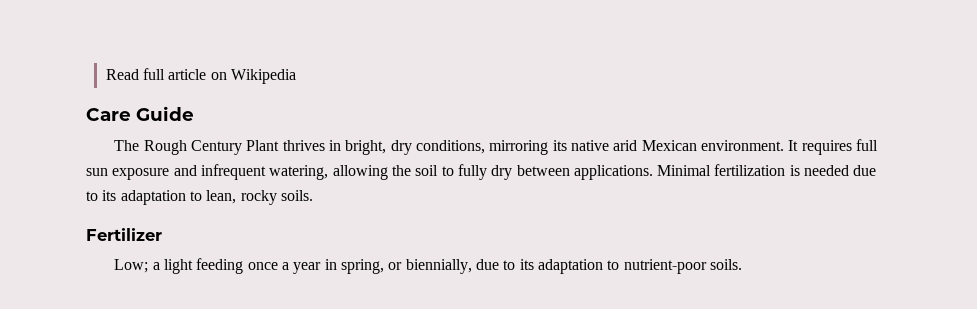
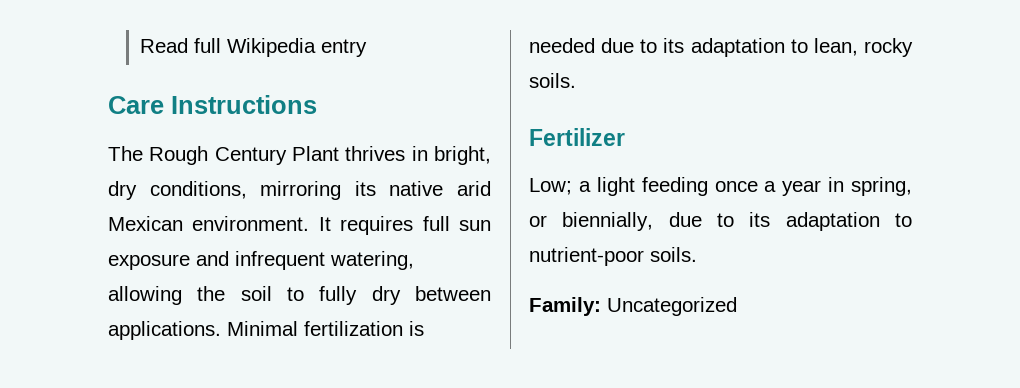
[168,69,227,80] article on -> (221, 45) none
(296, 76) none -> [320,39,367,57] entry
[136,106,194,121] Guide -> [171,95,317,114] Instructions
(742, 264) none -> [529,297,737,316] // Family: Uncategorized

